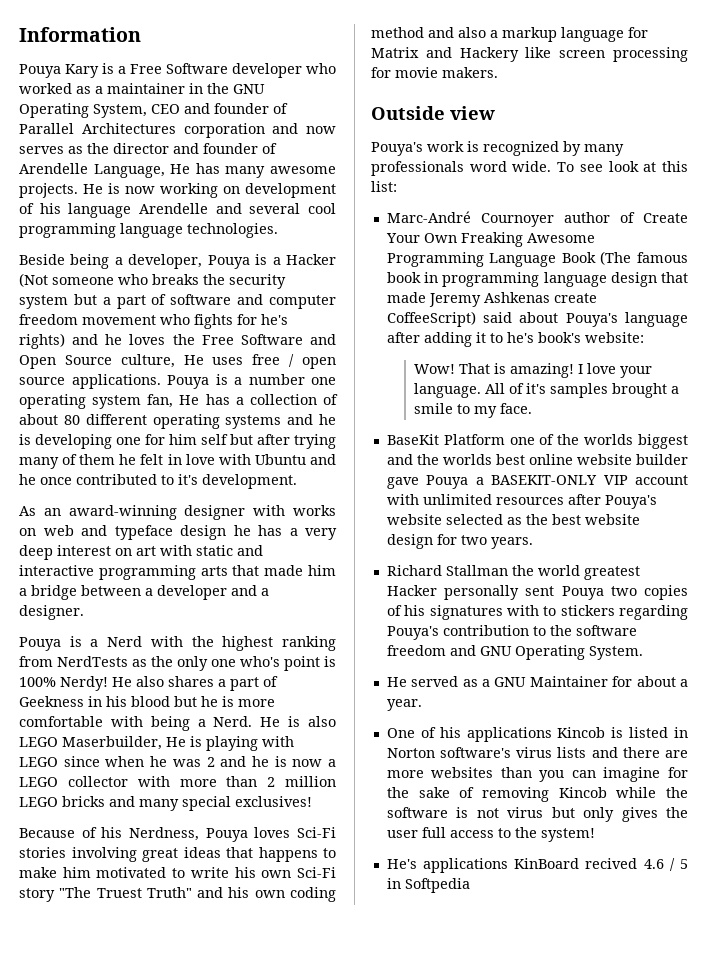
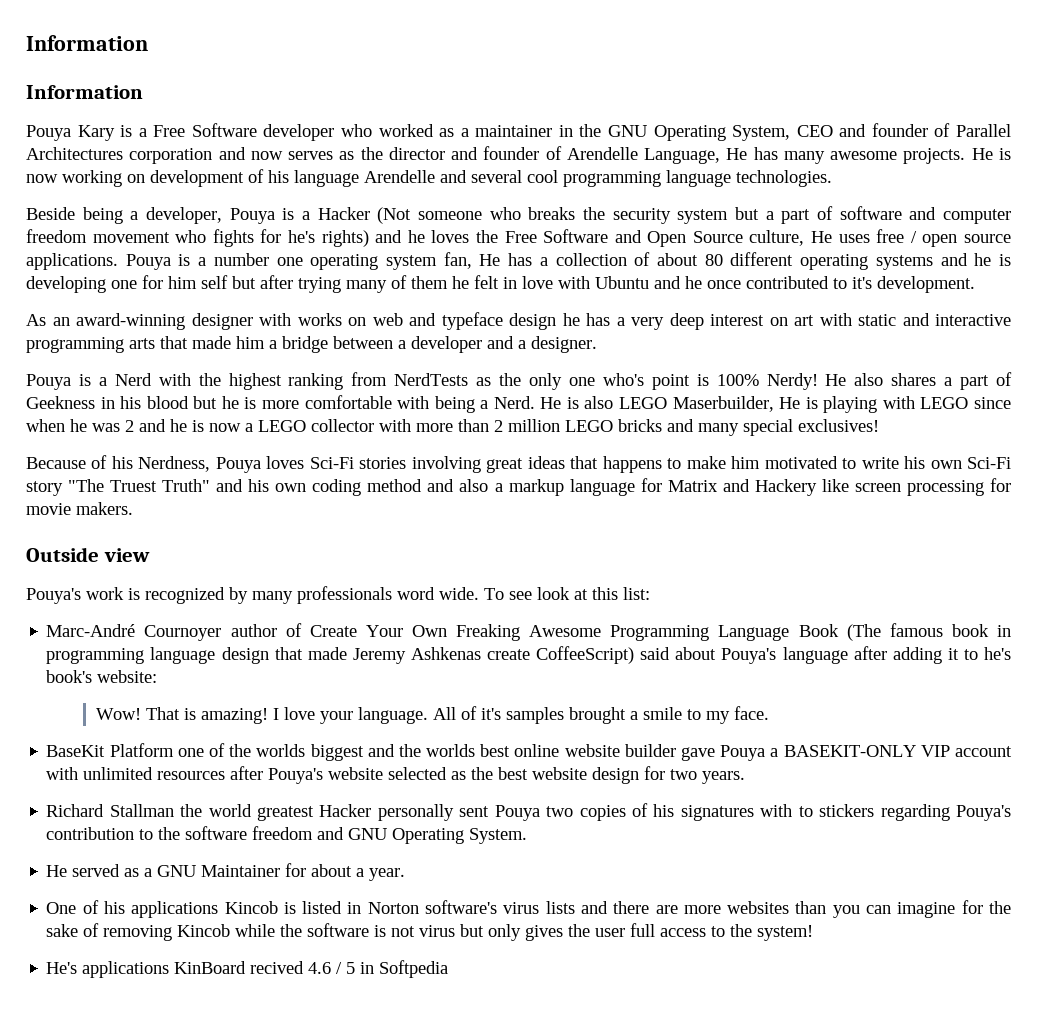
[19,27,141,42] Information -> [26,35,148,51] [26,85,143,99] Information // Information

